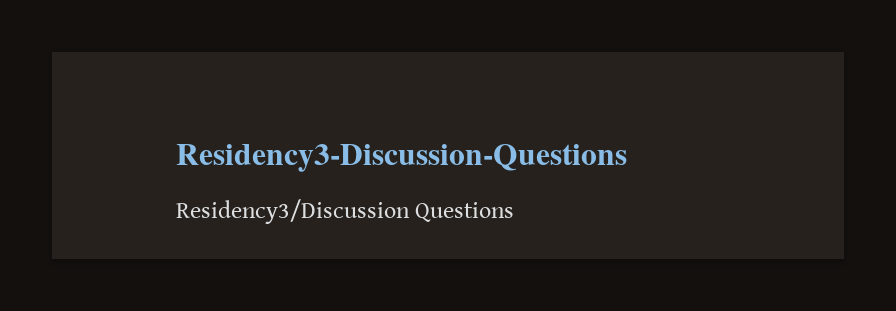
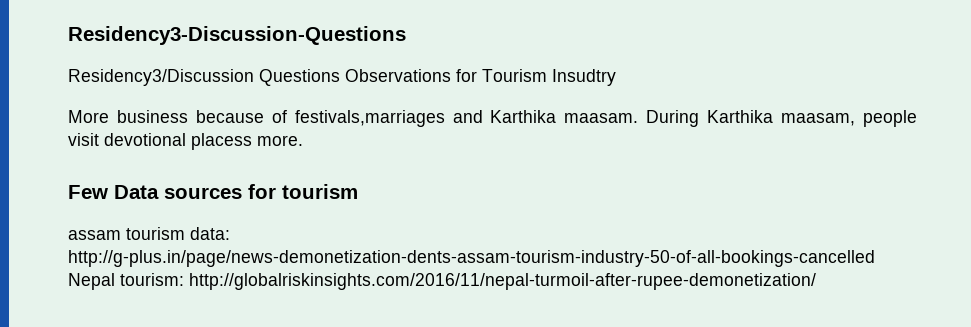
(515, 212) none -> [345,69,616,86] [68,110,917,127] [68,133,303,150] [68,184,358,199] [68,227,230,240] [68,250,875,267] [68,273,816,290] Observations for Tourism Insudtry // More business because of festivals,marriages and Karthika maasam. During Karthika maasam, people visit devotional placess more. // Few Data sources for tourism // assam tourism data: http://g-plus.in/page/news-demonetization-dents-assam-tourism-industry-50-of-all-bookings-cancelled Nepal tourism: http://globalriskinsights.com/2016/11/nepal-turmoil-after-rupee-demonetization/

